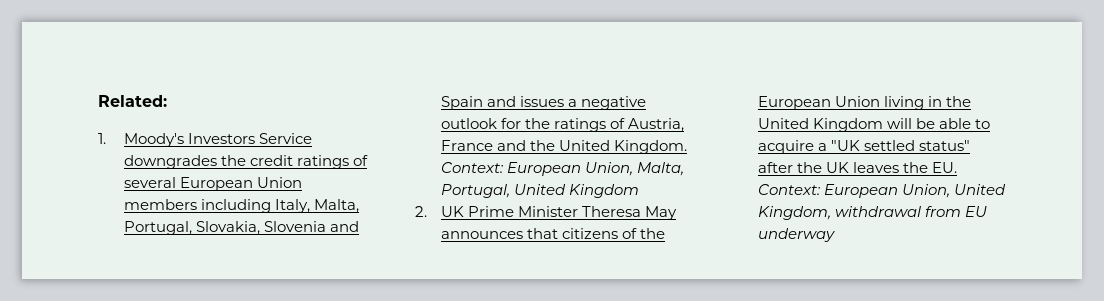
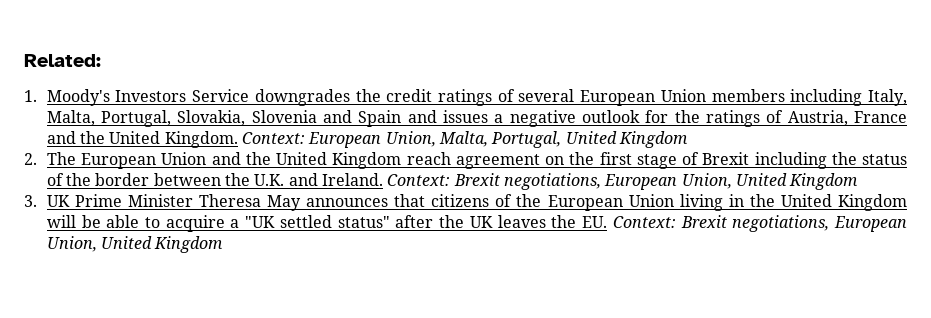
(427, 211) none -> [46,152,908,169] [46,173,859,190] [24,195,37,207] The European Union and the United Kingdom reach agreement on the first stage of Brexit including the status of the border between the U.K. and Ireland. Context: Brexit negotiations, European Union, United Kingdom // 3.
[824,184,1007,198] [758,206,988,220] [758,228,836,242] European Union, United Kingdom, withdrawal from EU underway -> [680,215,908,232] [46,236,224,253] Brexit negotiations, European Union, United Kingdom

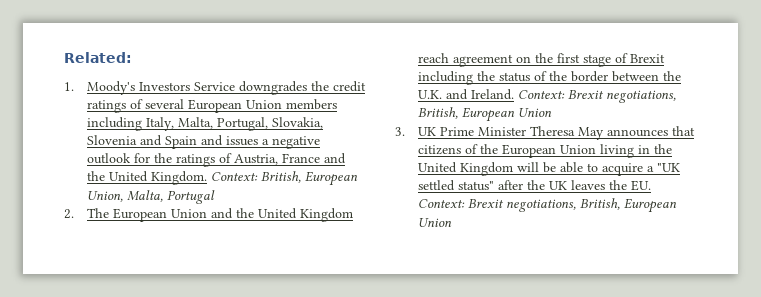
(306, 138) none -> [261,171,302,183] British,
[491,131,688,148] Portugal, United Kingdom -> [167,190,216,204] Portugal
[604,173,859,190] European Union, United Kingdom -> [418,107,553,122] British, European Union
[834,216,908,232] [46,236,224,253] European Union, United Kingdom -> [580,198,678,213] [418,218,453,227] British, European Union

